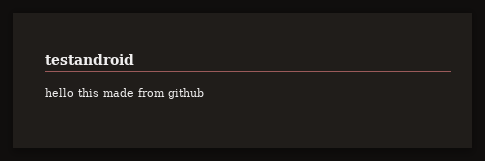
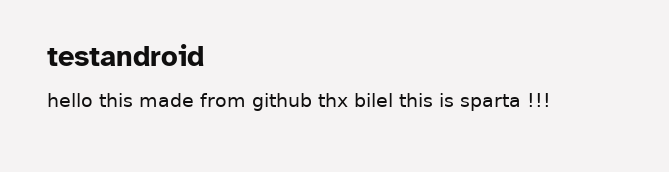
(204, 93) none -> [318,93,551,111] thx bilel this is sparta !!!

